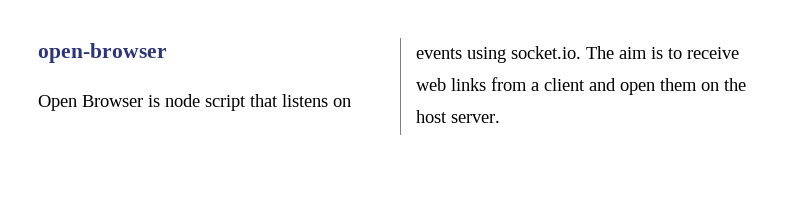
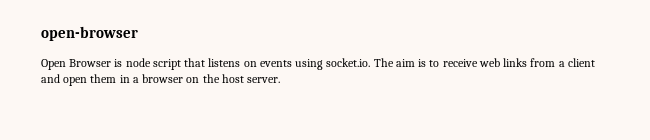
(697, 84) none -> [119,74,184,83] in a browser

